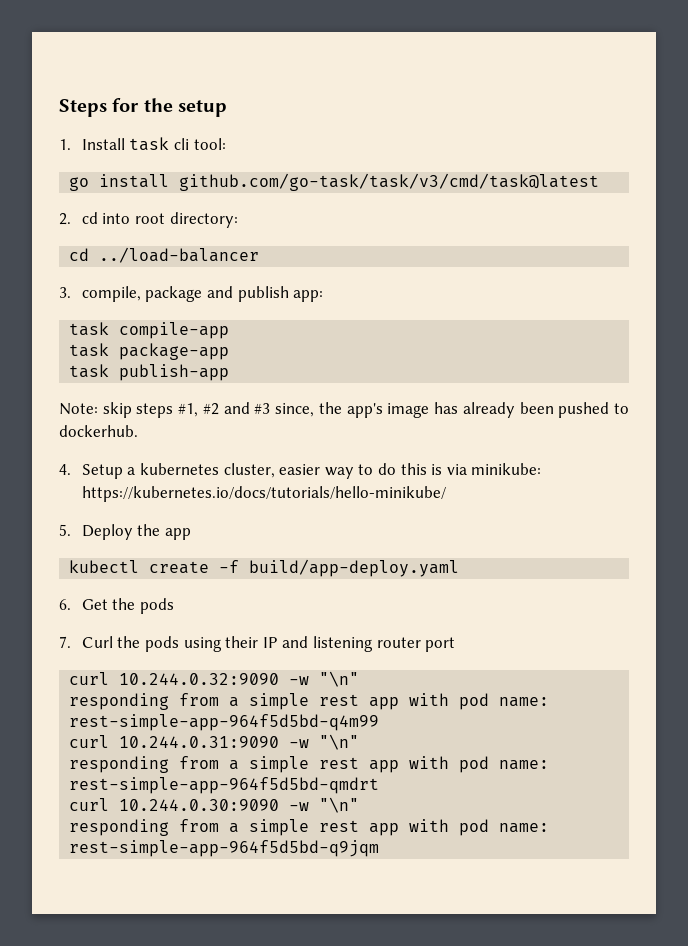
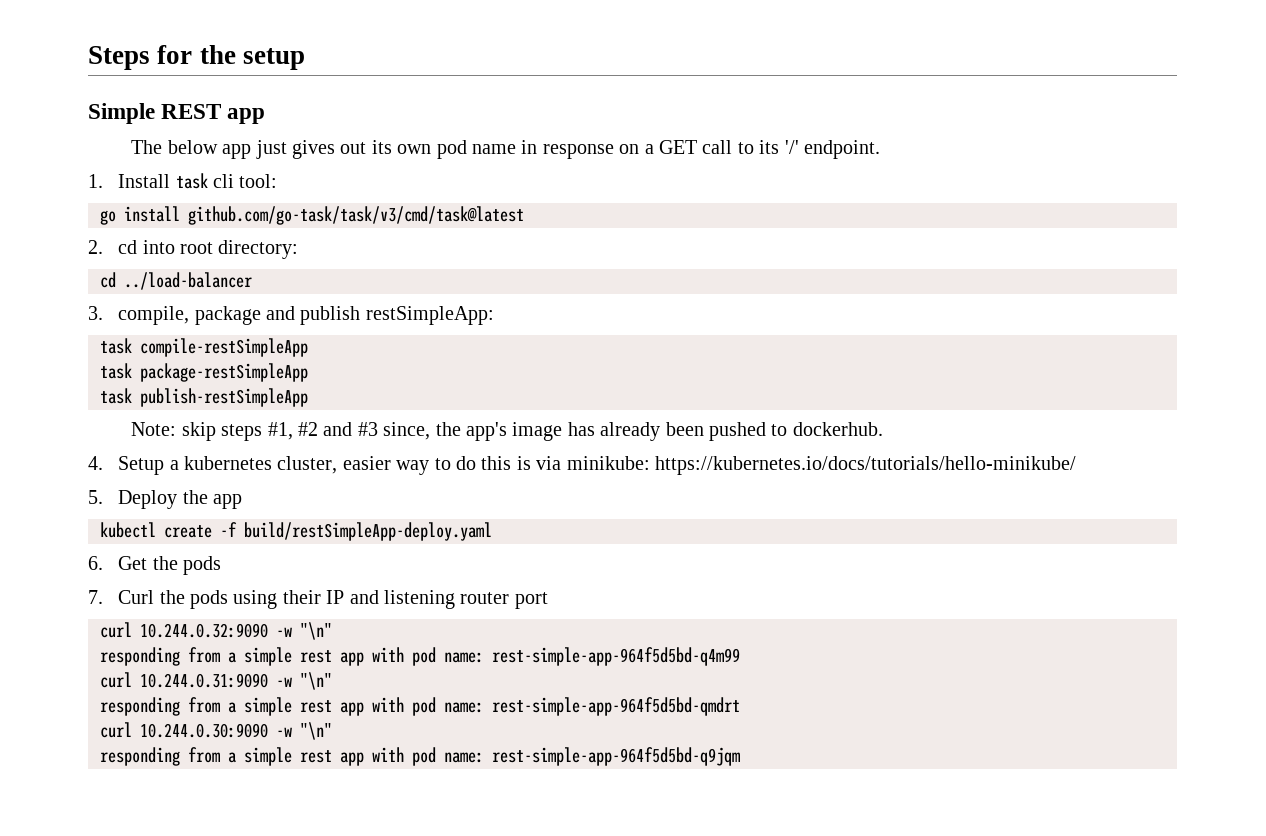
(228, 108) none -> [88,103,266,124] [131,140,880,159] // Simple REST app // The below app just gives out its own pod name in response on a GET call to its '/' endpoint.
[293,290,324,302] [69,322,230,339] [69,343,230,360] [69,364,230,381] app: // task compile-app // task package-app // task publish-app -> [365,306,494,325] [100,338,308,357] [100,363,308,382] [100,388,308,407] restSimpleApp: // task compile-restSimpleApp // task package-restSimpleApp // task publish-restSimpleApp
[249,559,460,577] build/app-deploy.yaml -> [244,522,492,541] build/restSimpleApp-deploy.yaml

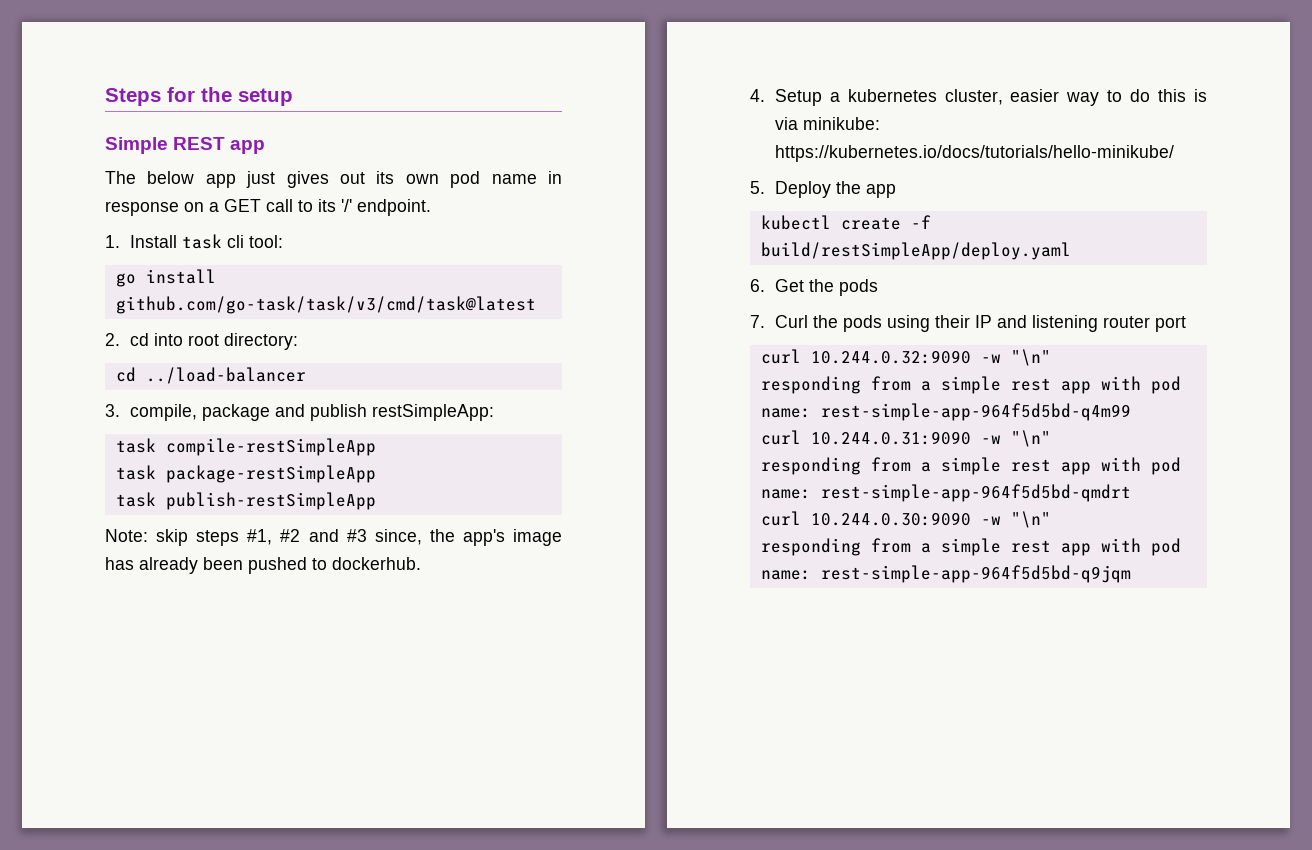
[244,522,492,541] build/restSimpleApp-deploy.yaml -> [760,242,1071,260] build/restSimpleApp/deploy.yaml

